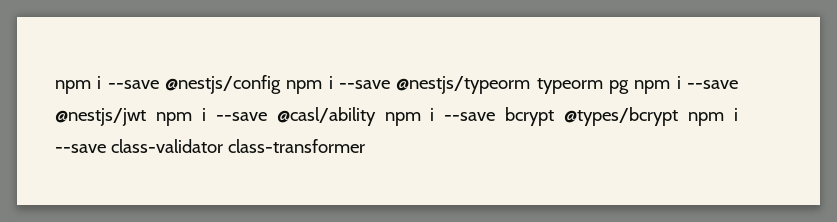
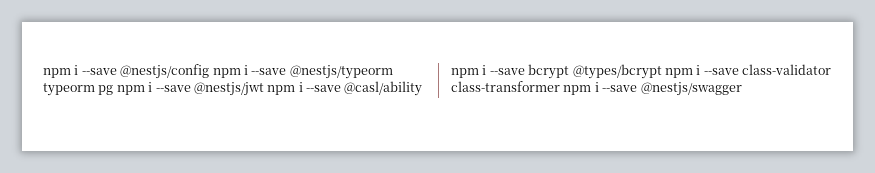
(365, 146) none -> [563,82,742,96] npm i --save @nestjs/swagger

